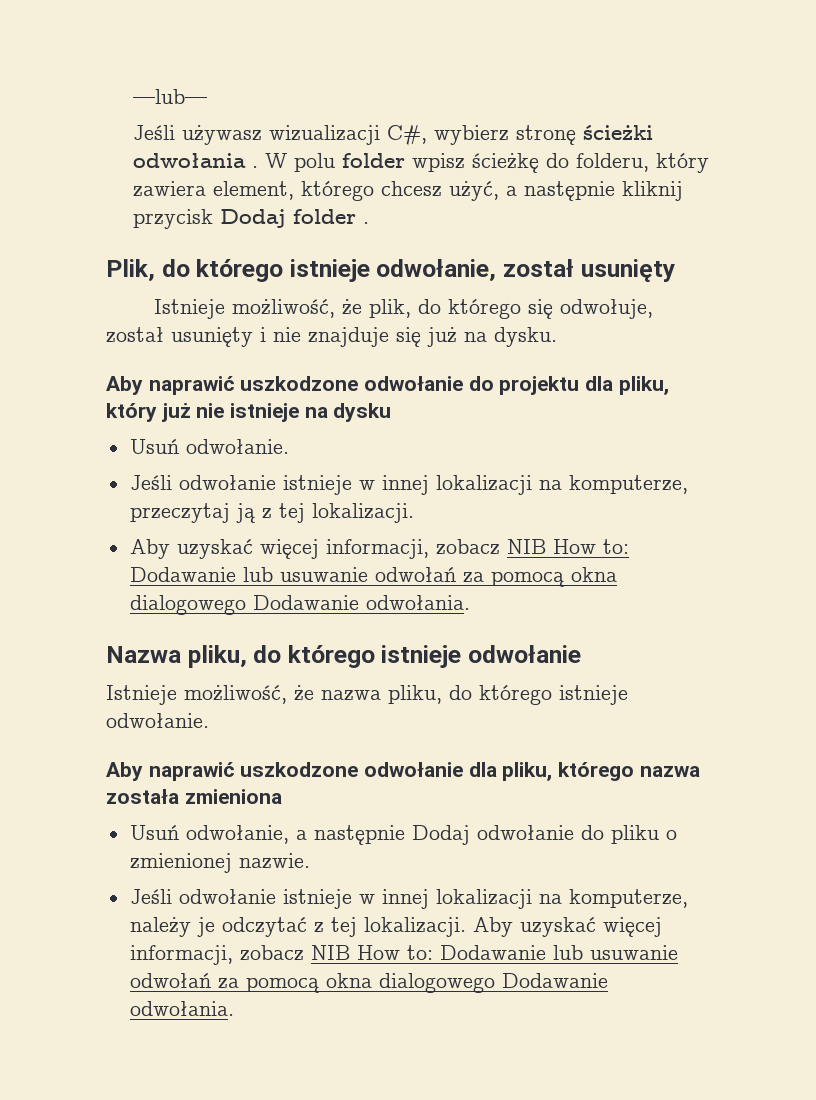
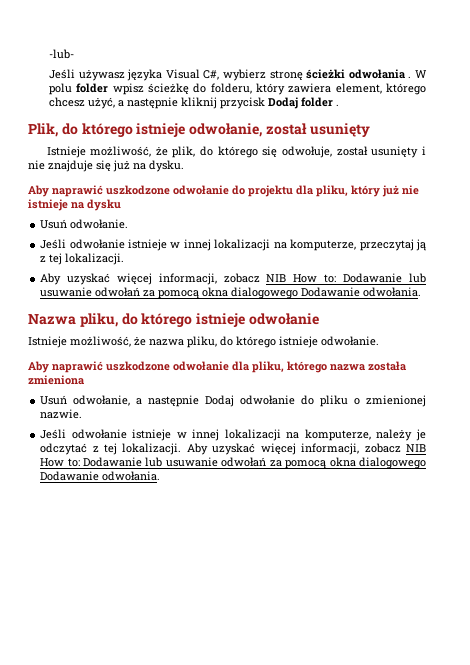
[133,89,208,104] —lub— -> [49,49,75,59] -lub-
[269,125,381,145] wizualizacji -> [127,69,200,81] języka Visual

